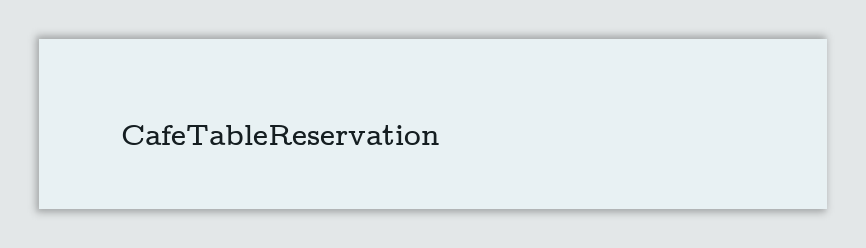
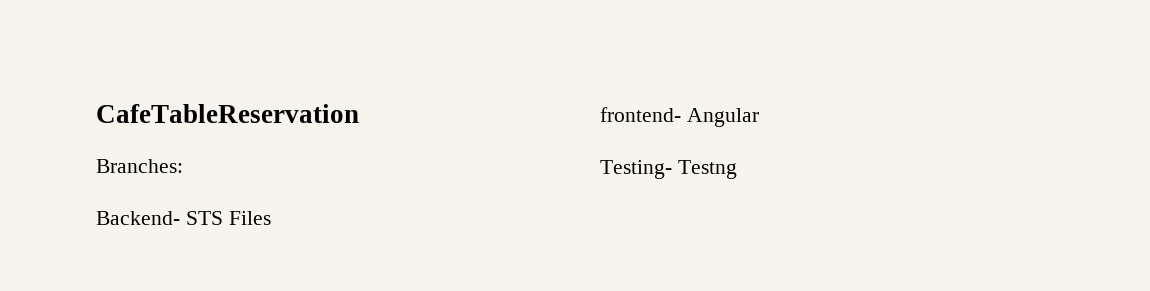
(440, 135) none -> [96,159,183,173] [96,211,271,225] [600,107,759,127] [600,160,737,179] // Branches: // Backend- STS Files // frontend- Angular // Testing- Testng

